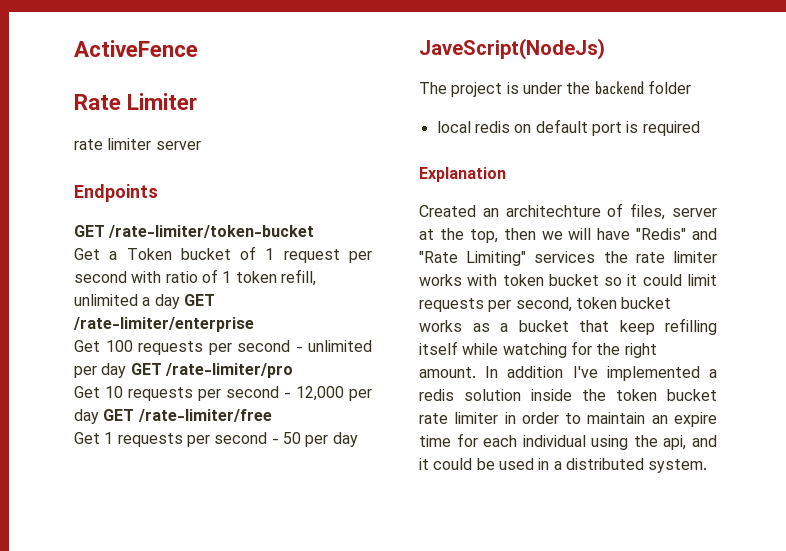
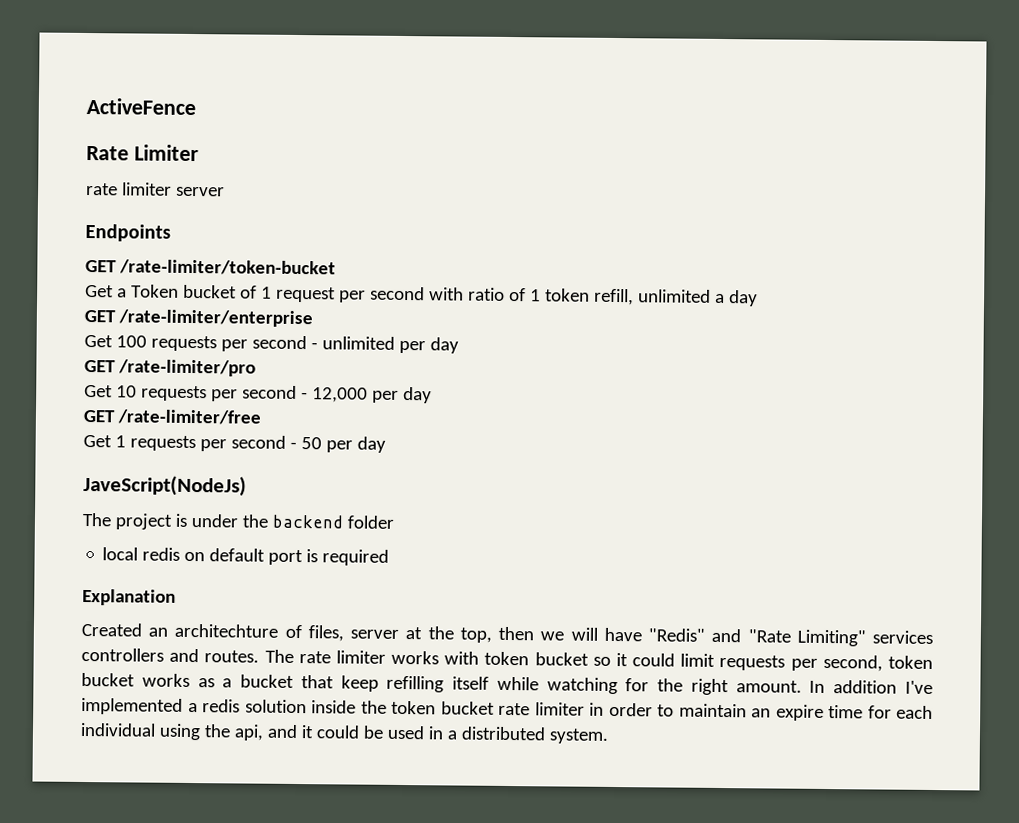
(180, 301) none -> (758, 298) //
(127, 370) none -> (459, 345) //
(99, 416) none -> (432, 395) //
[603,251,628,263] the -> [81,647,294,663] controllers and routes. The

